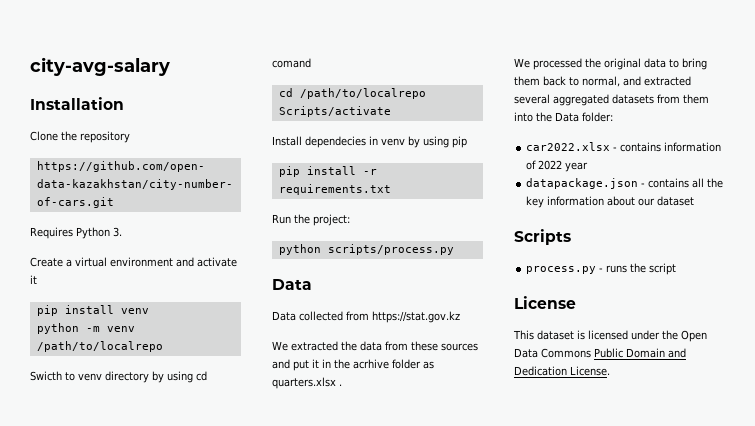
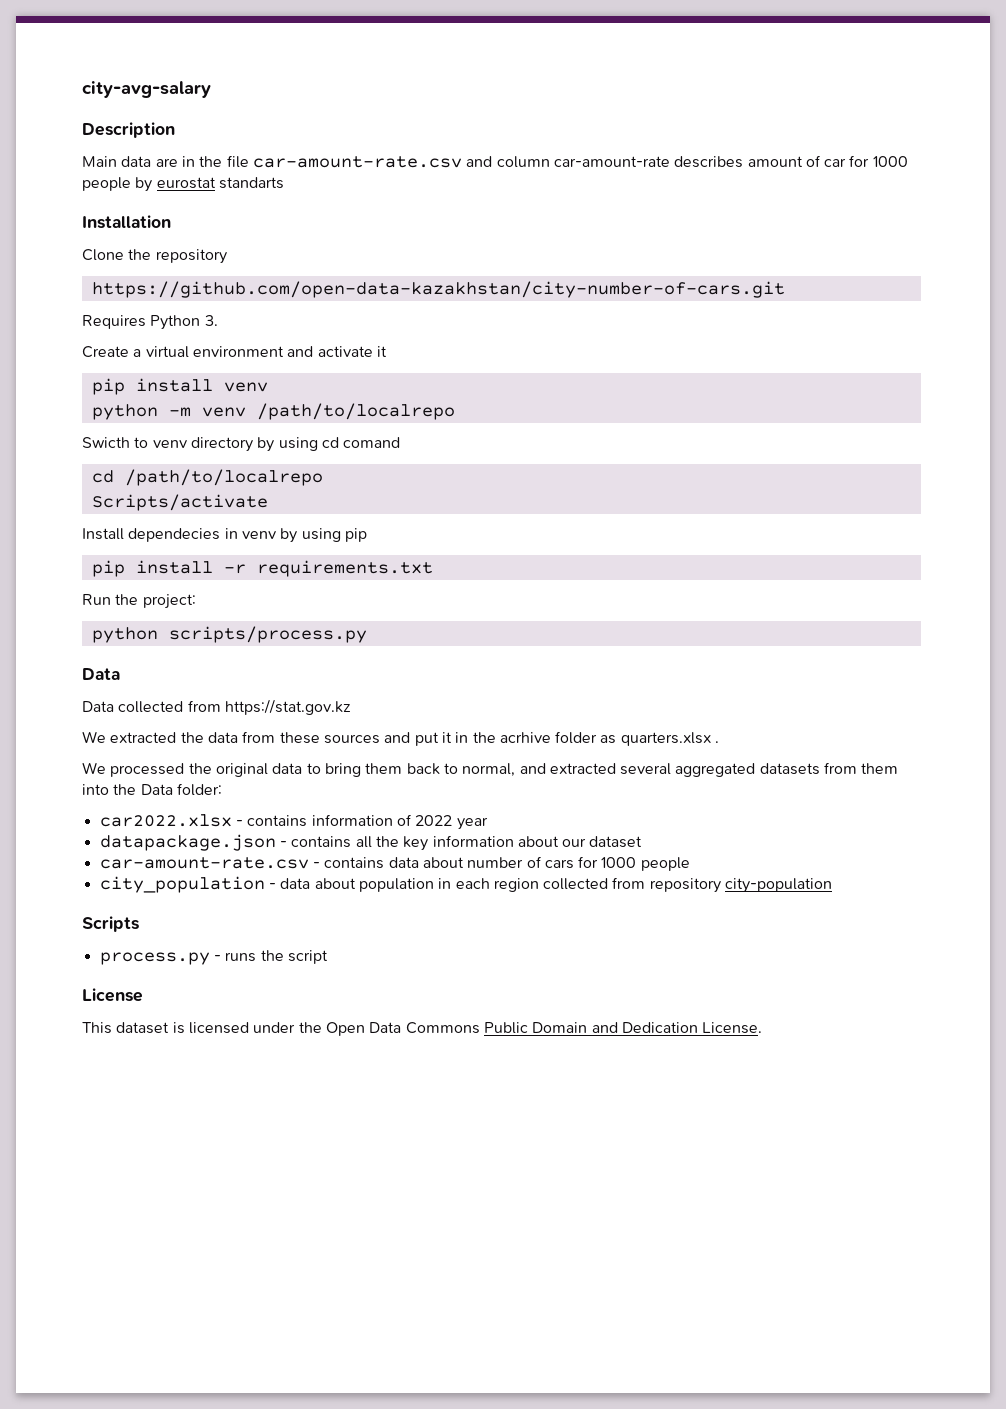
(170, 66) none -> [82,122,175,138] [82,155,908,168] [82,177,284,192] // Description // Main data are in the file car-amount-rate.csv and column car-amount-rate describes amount of car for 1000 people by eurostat standarts
(695, 201) none -> [99,856,690,871] [99,876,833,893] // car-amount-rate.csv - contains data about number of cars for 1000 people // city_population - data about population in each region collected from repository city-population

